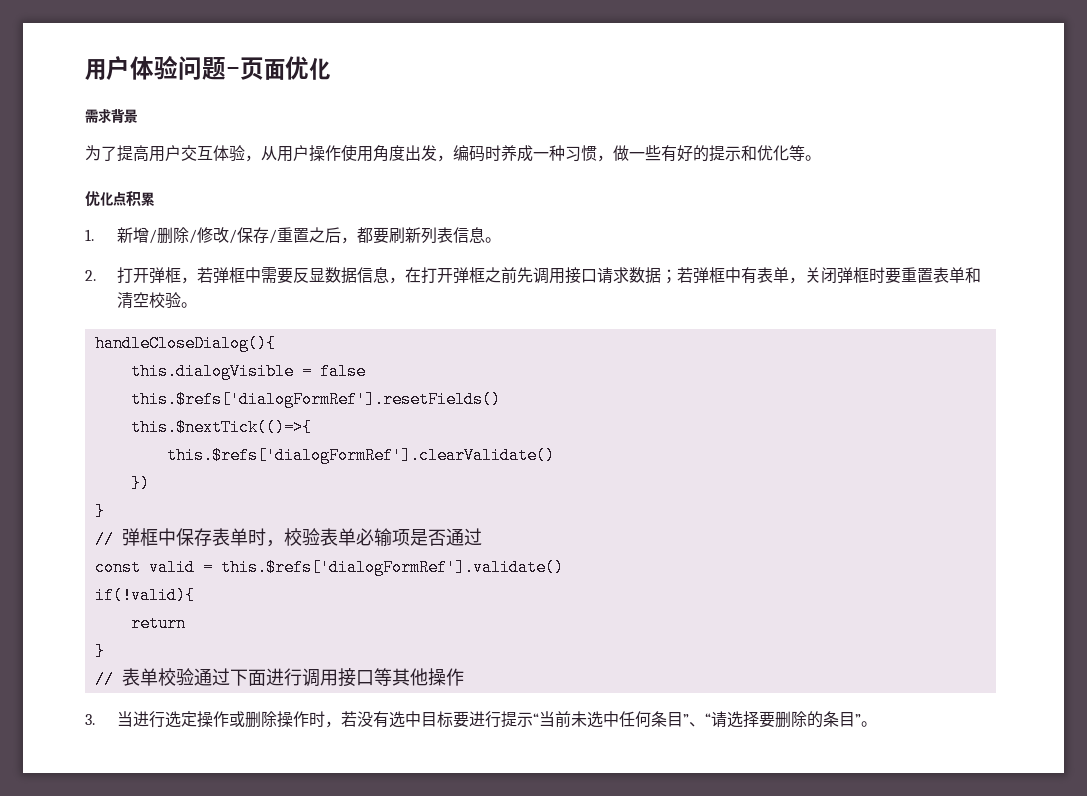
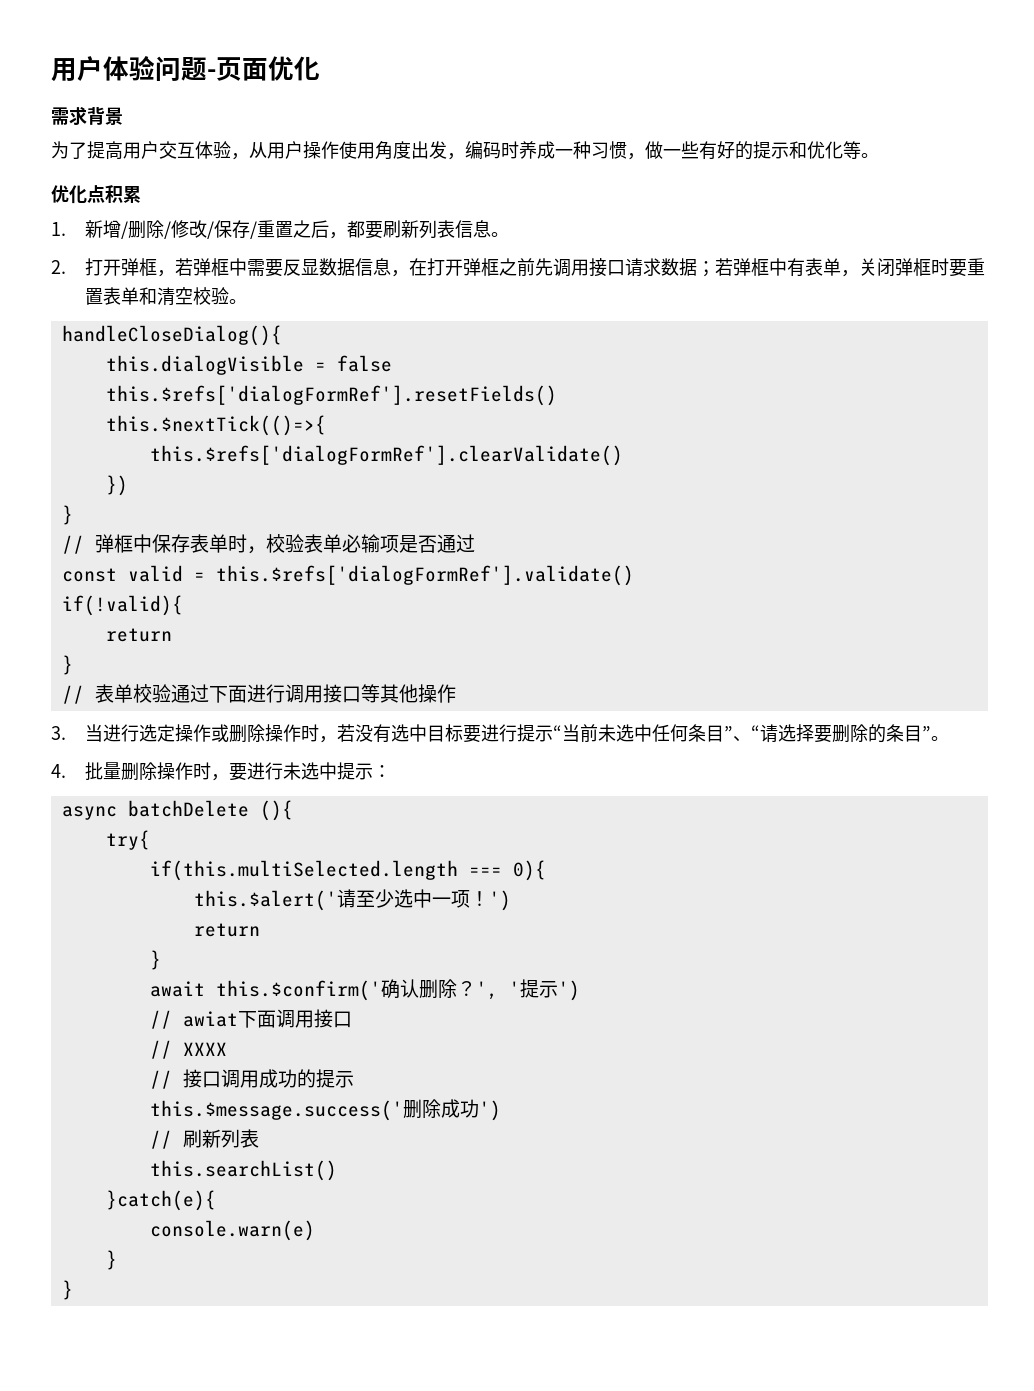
(877, 724) none -> [51,762,392,781] [61,800,293,821] [105,830,150,850] [149,860,546,881] [193,889,511,911] [193,923,260,937] [149,950,161,970] [149,979,580,1001] [149,1009,352,1029] [149,1040,227,1059] [149,1069,354,1089] [149,1099,501,1121] [149,1129,259,1149] [149,1160,337,1181] [105,1190,216,1211] [149,1220,315,1241] [105,1250,117,1270] [61,1280,73,1300] // 4.批量删除操作时，要进行未选中提示： // async batchDelete (){ // try{ // if(this.multiSelected.length === 0){ // this.$alert('请至少选中一项！') // return // } // await this.$confirm('确认删除？', '提示') // // awiat下面调用接口 // // XXXX // // 接口调用成功的提示 // this.$message.success('删除成功') // // 刷新列表 // this.searchList() // }catch(e){ // console.warn(e) // } // }

